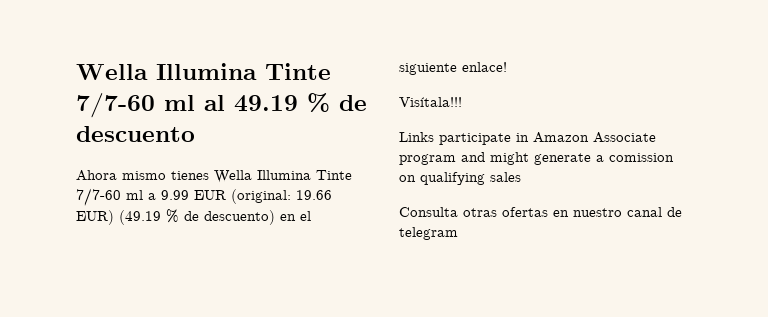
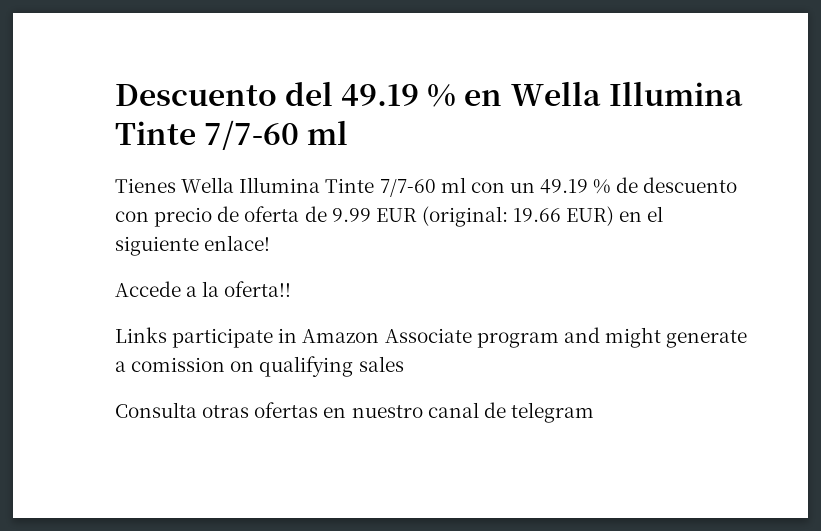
[76,63,331,80] [76,93,367,118] [76,126,195,142] [76,170,352,183] [76,188,156,206] Wella Illumina Tinte 7/7-60 ml al 49.19 % de descuento // Ahora mismo tienes Wella Illumina Tinte 7/7-60 ml a -> [115,81,743,107] [115,120,349,150] [115,177,738,197] [115,206,327,227] Descuento del 49.19 % en Wella Illumina Tinte 7/7-60 ml // Tienes Wella Illumina Tinte 7/7-60 ml con un 49.19 % de descuento con precio de oferta de
[119,209,275,225] (49.19 % de descuento) -> (615, 216) none
[399,97,462,107] Visítala!!! -> [115,281,292,297] Accede a la oferta!!

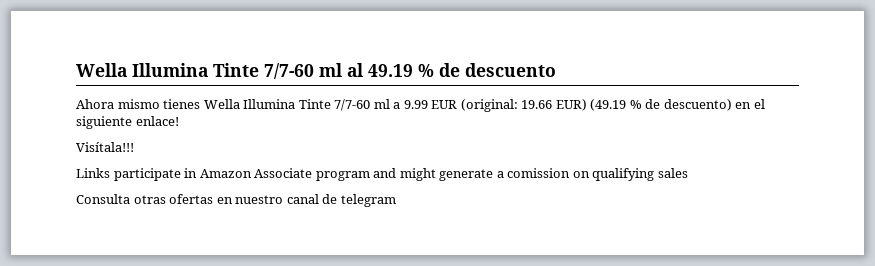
[115,81,743,107] [115,120,349,150] [115,177,738,197] [115,206,327,227] Descuento del 49.19 % en Wella Illumina Tinte 7/7-60 ml // Tienes Wella Illumina Tinte 7/7-60 ml con un 49.19 % de descuento con precio de oferta de -> [76,63,556,79] [76,99,401,111] Wella Illumina Tinte 7/7-60 ml al 49.19 % de descuento // Ahora mismo tienes Wella Illumina Tinte 7/7-60 ml a
(615, 216) none -> [590,99,732,111] (49.19 % de descuento)
[115,281,292,297] Accede a la oferta!! -> [76,142,134,152] Visítala!!!

